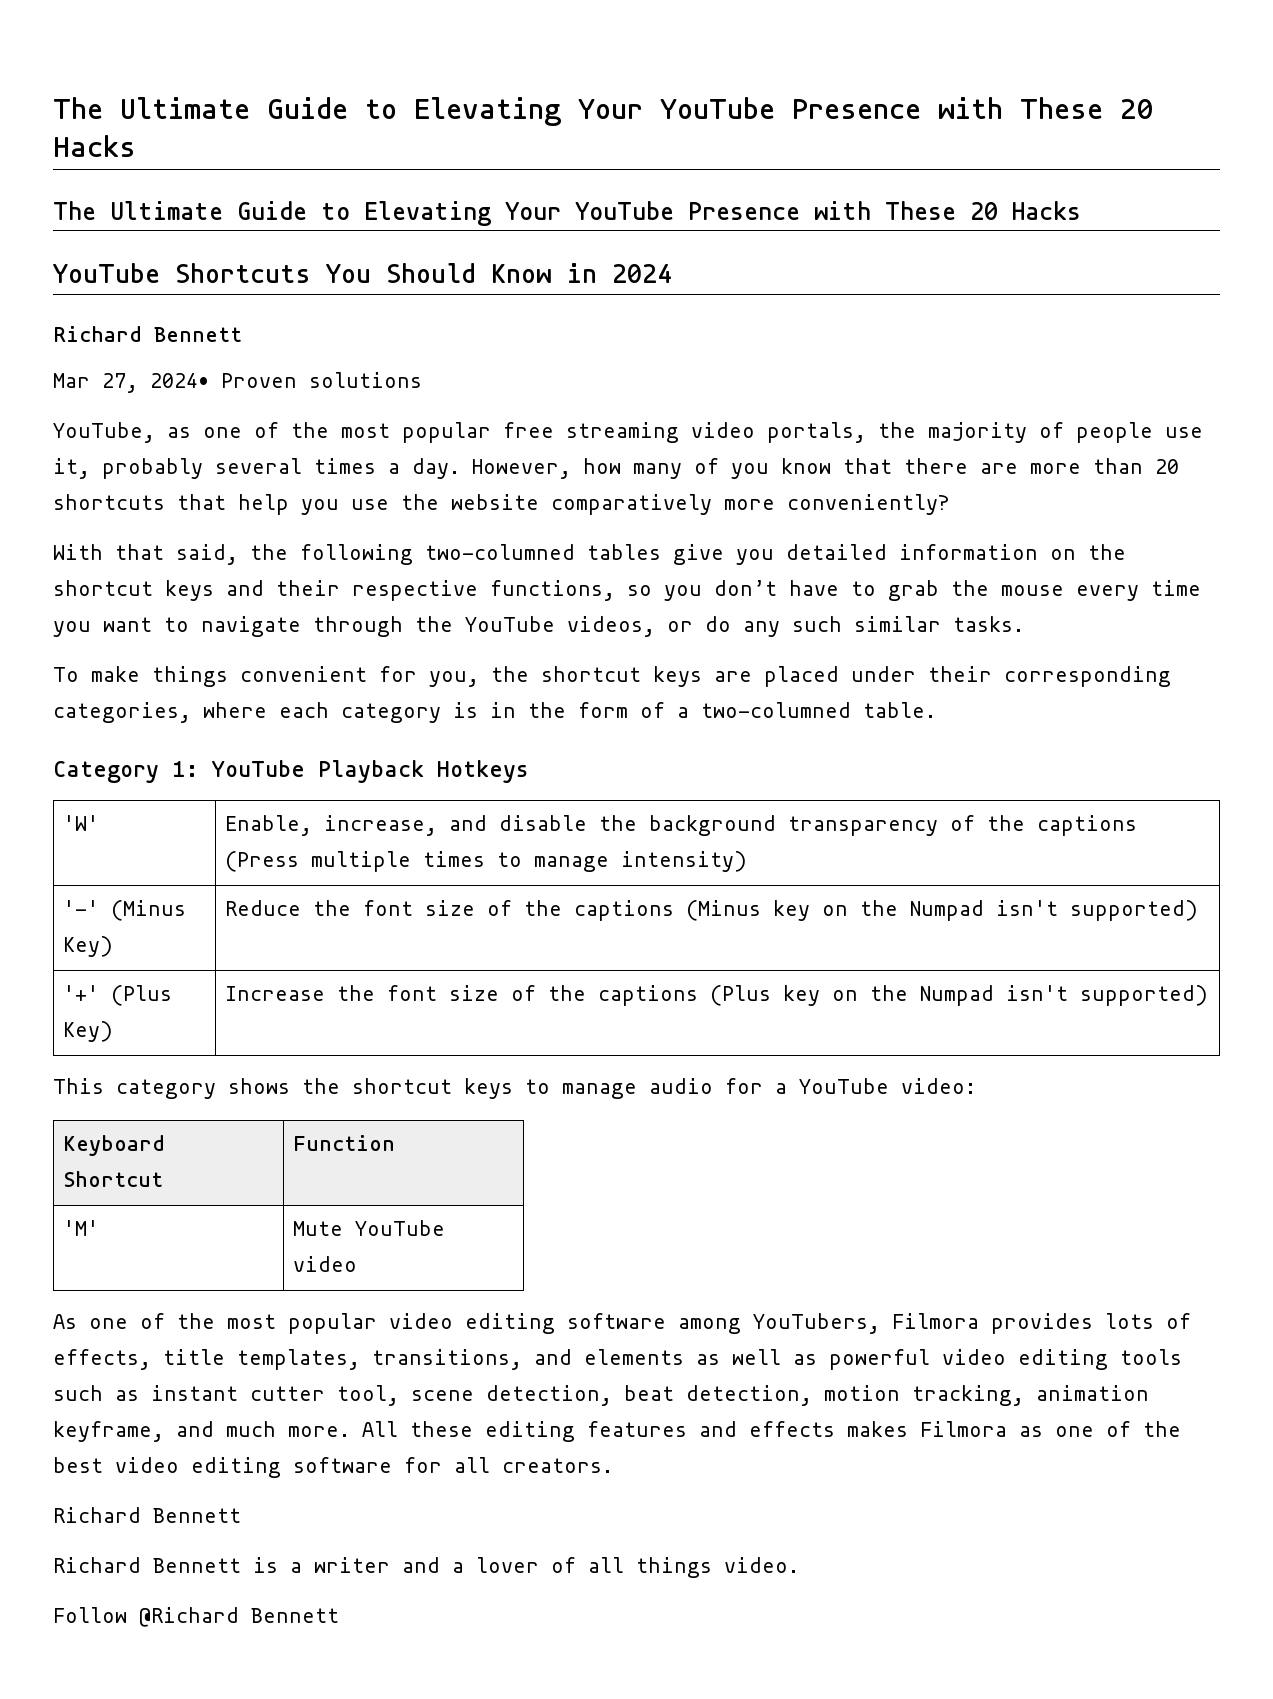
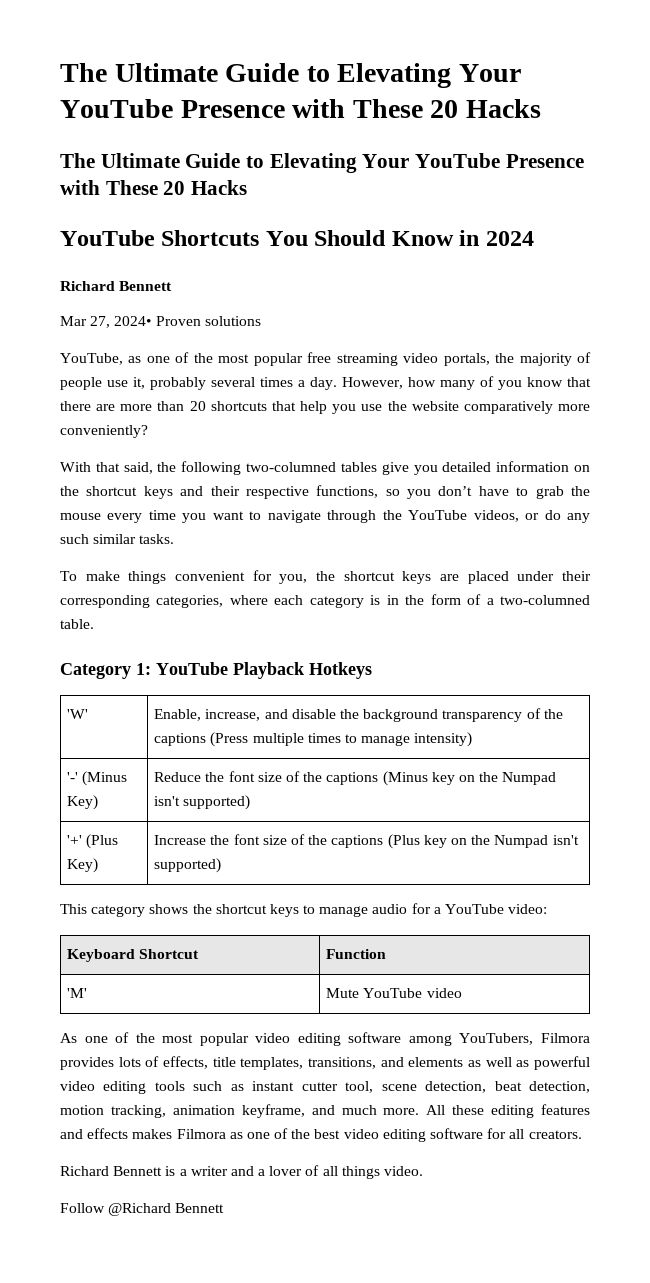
[53,1557,241,1573] // Richard Bennett -> (163, 1171) none

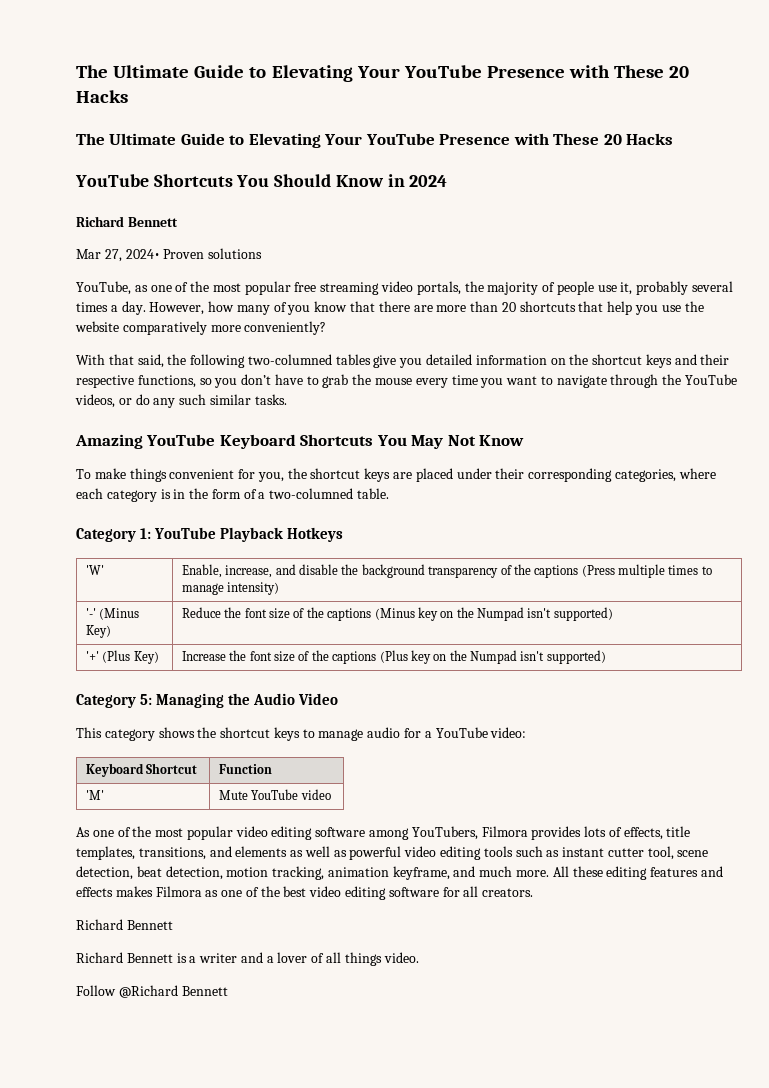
(175, 539) none -> [75,434,525,449] // Amazing YouTube Keyboard Shortcuts You May Not Know
(222, 865) none -> [76,693,339,708] // Category 5: Managing the Audio Video
(163, 1171) none -> [76,952,173,963] // Richard Bennett

